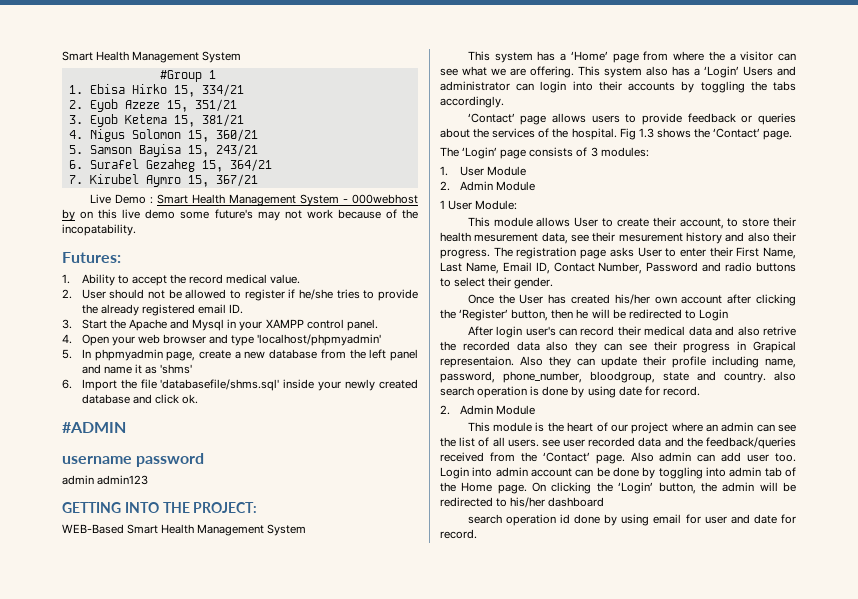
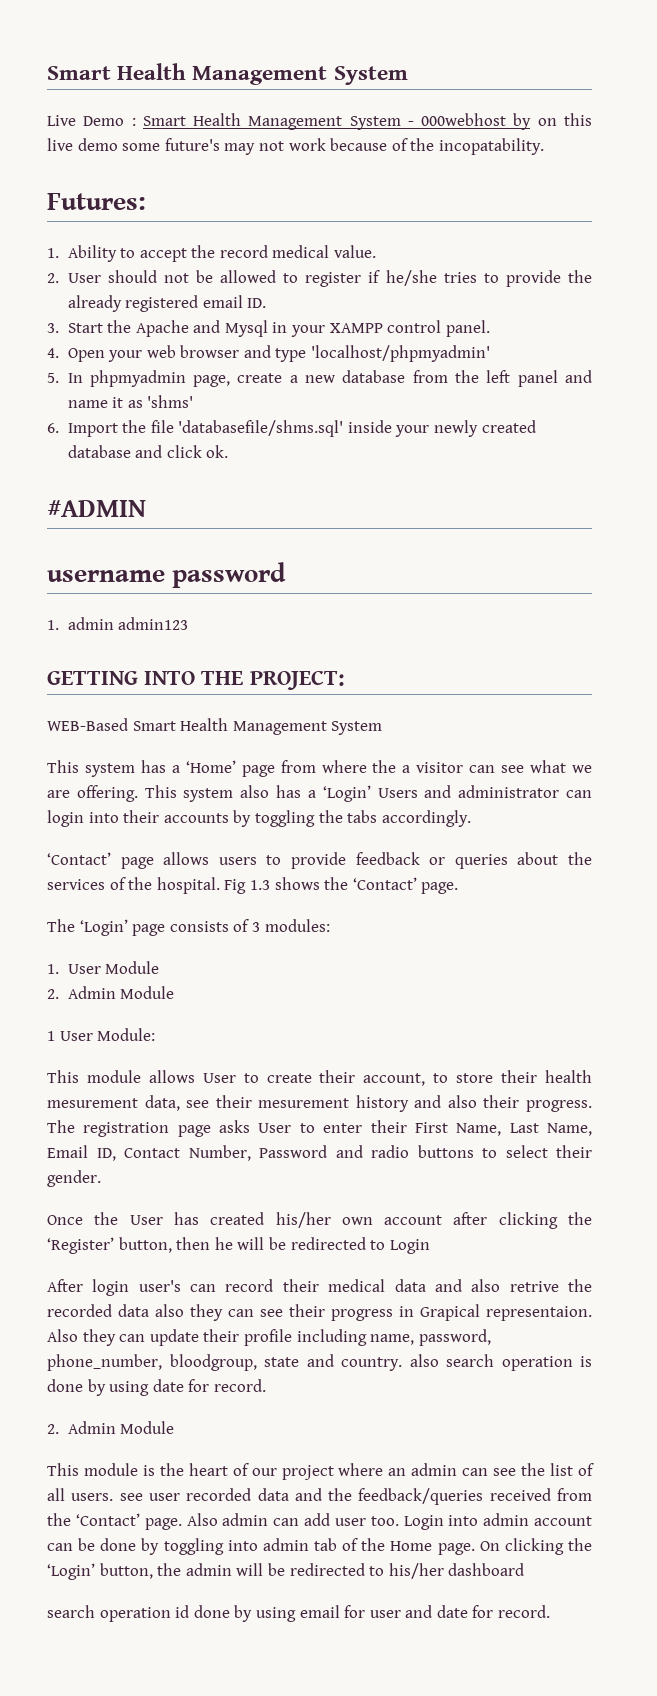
[62,51,242,63] [159,70,216,82] [68,84,244,97] [68,99,237,112] [68,114,244,127] [68,129,258,142] [68,144,258,157] [68,159,272,172] [68,174,258,187] Smart Health Management System // #Group 1 // 1. Ebisa Hirko 15, 334/21 // 2. Eyob Azeze 15, 351/21 // 3. Eyob Ketema 15, 381/21 // 4. Nigus Solomon 15, 360/21 // 5. Samson Bayisa 15, 243/21 // 6. Surafel Gezaheg 15, 364/21 // 7. Kirubel Aymro 15, 367/21 -> [47,63,408,85] Smart Health Management System
(205, 460) none -> [47,620,59,630] 1.

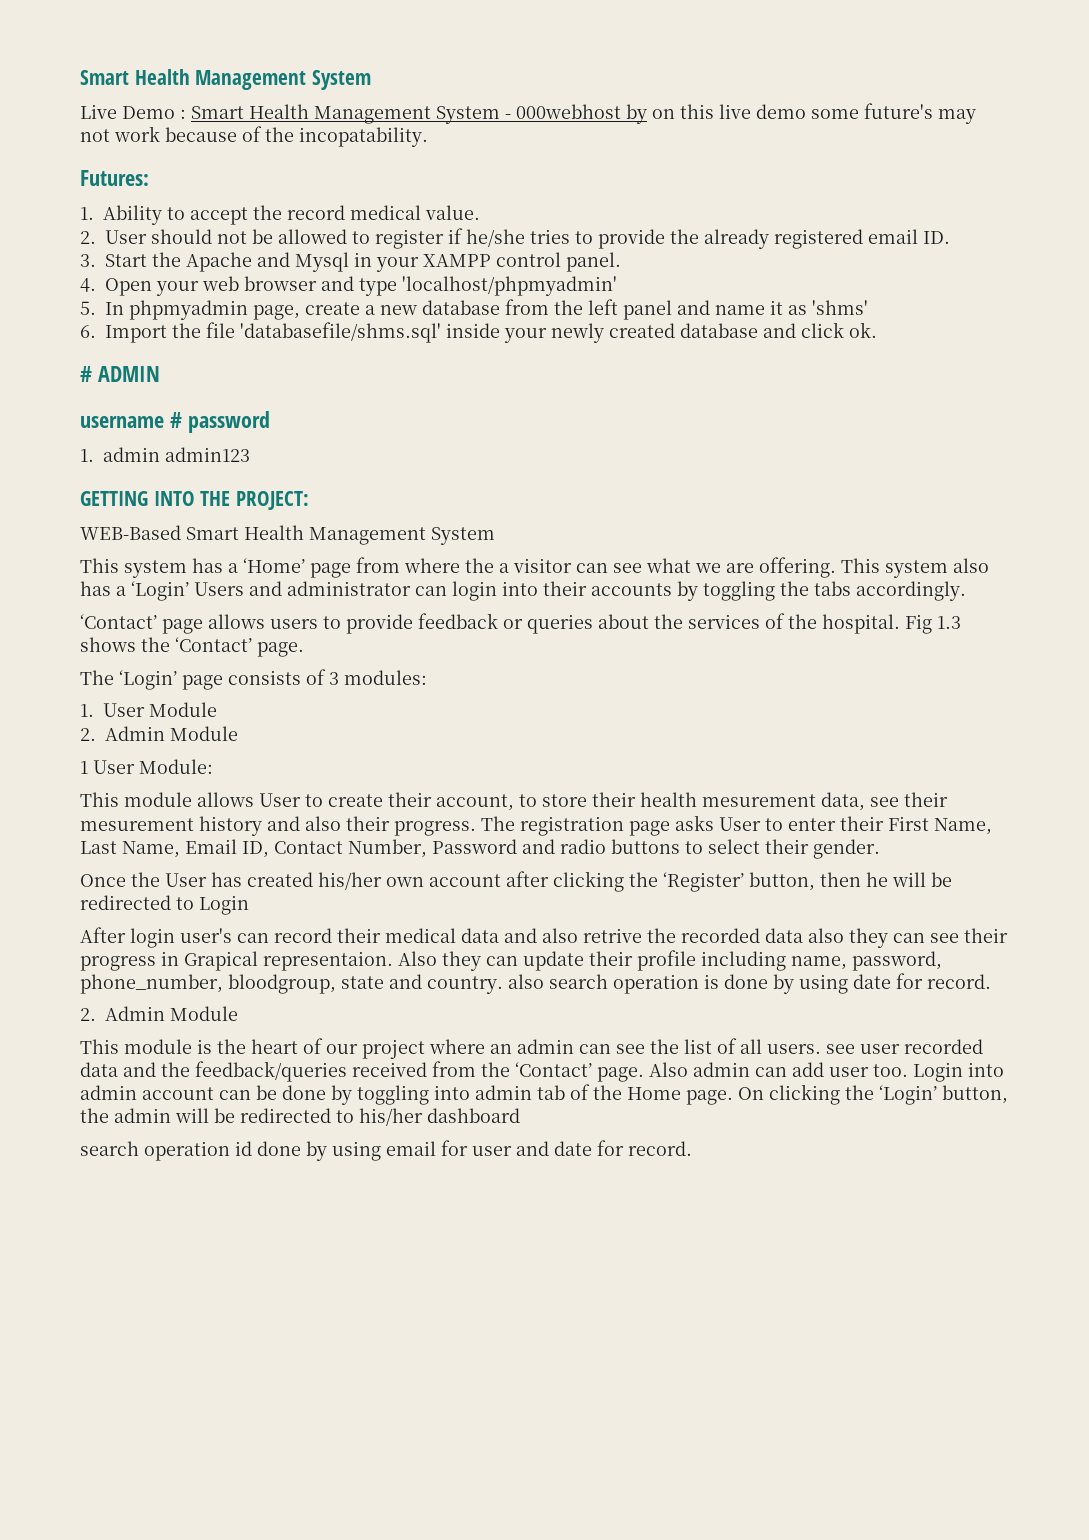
[47,500,146,517] #ADMIN -> [80,366,160,382] # ADMIN
(165, 576) none -> [169,412,182,428] #

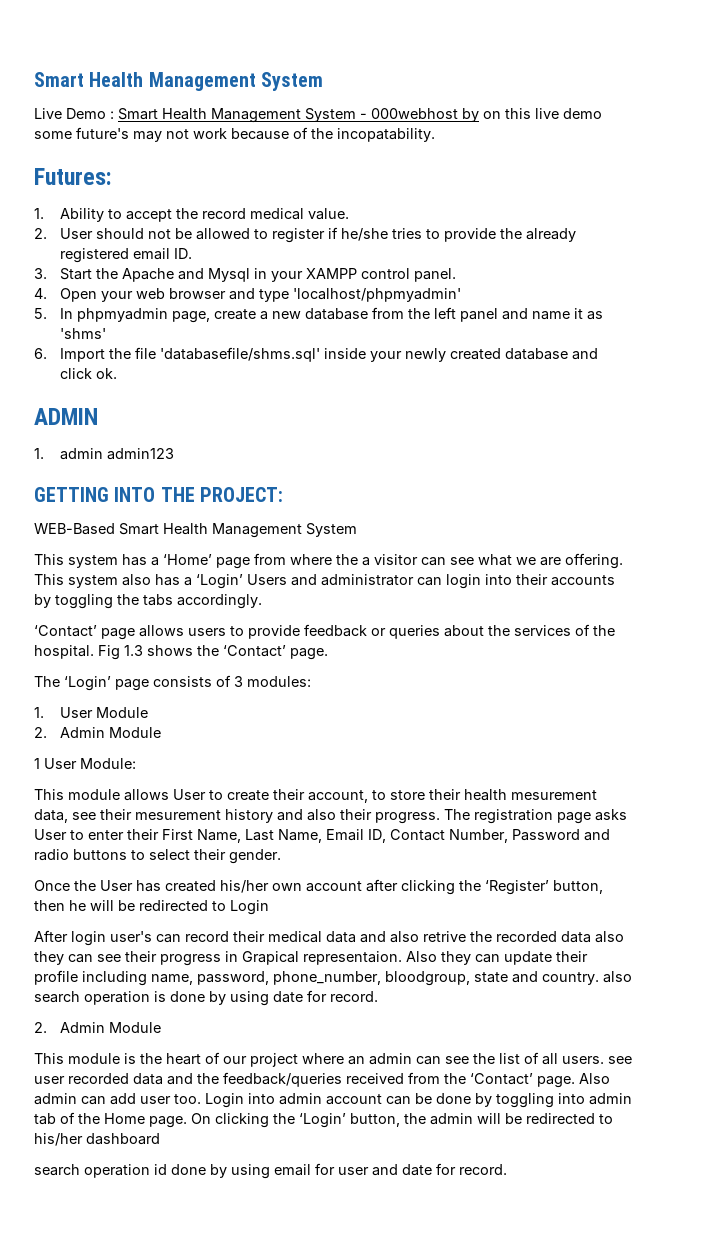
[80,366,92,382] # -> (117, 373) none
[80,411,270,433] // username # password -> (98, 416) none

